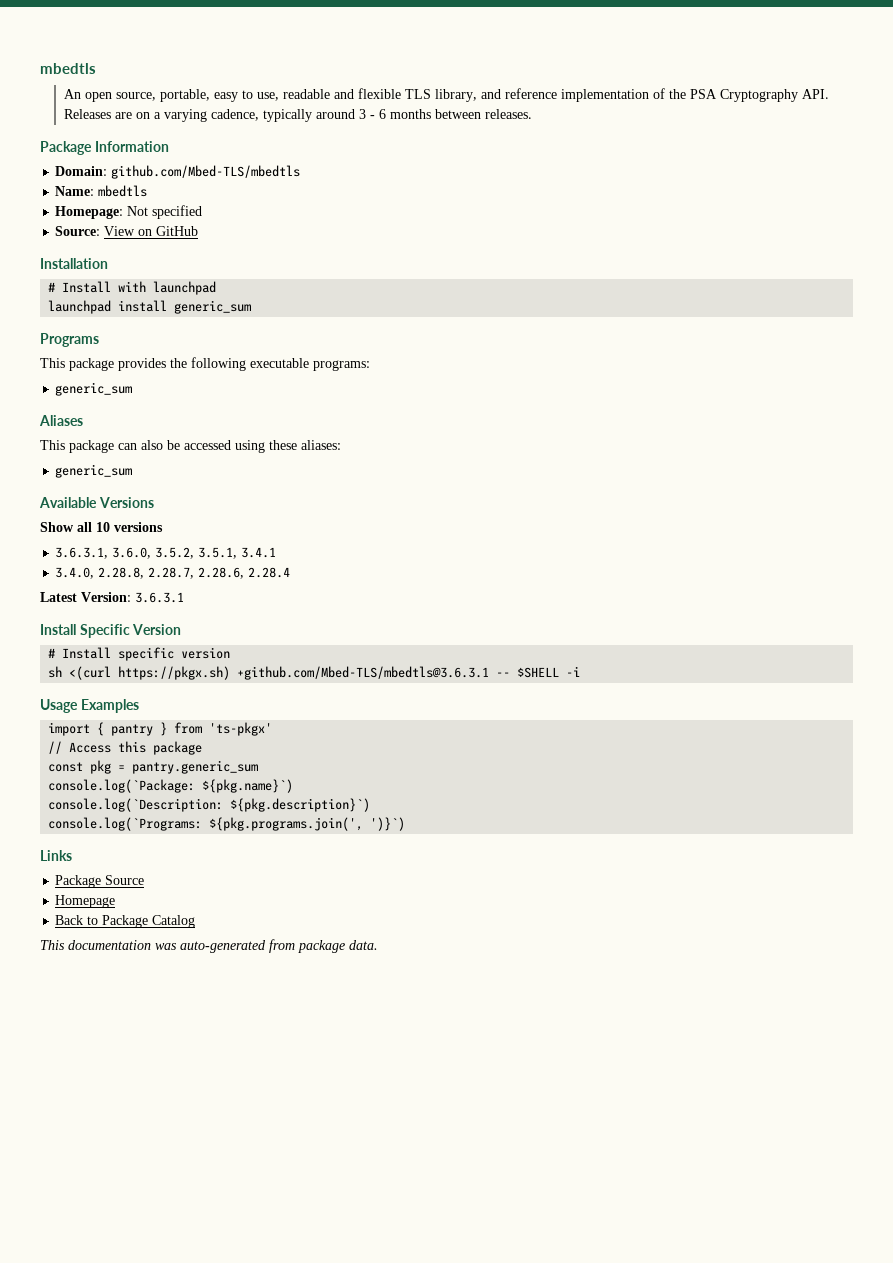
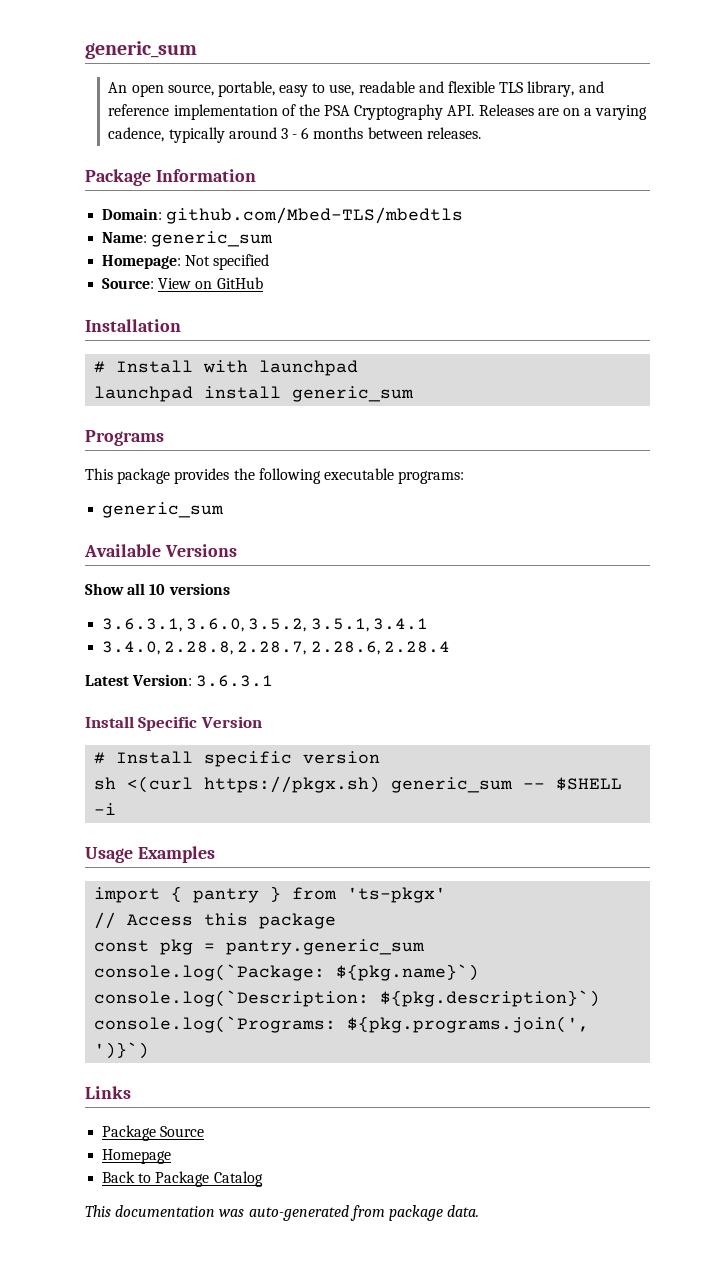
[40,63,96,74] mbedtls -> [85,41,197,59] generic_sum
[98,185,148,197] mbedtls -> [151,231,274,247] generic_sum
[39,415,83,426] [40,440,341,453] [55,464,133,478] // Aliases // This package can also be accessed using these aliases: // generic_sum -> (225, 510) none
[237,666,490,680] +github.com/Mbed-TLS/mbedtls@3.6.3.1 -> [391,777,514,793] generic_sum

